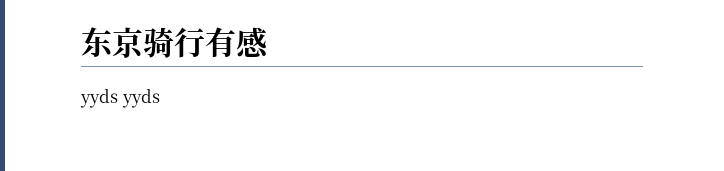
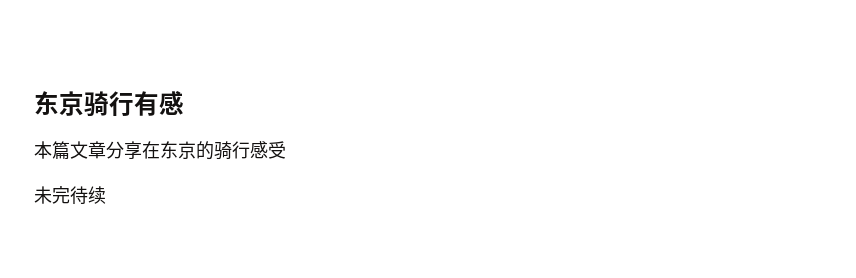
[80,89,160,108] yyds yyds -> [34,141,286,160] [34,186,106,205] 本篇文章分享在东京的骑行感受 // 未完待续

